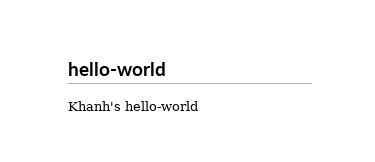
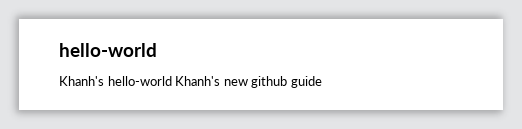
(198, 106) none -> [175,76,322,88] Khanh's new github guide

